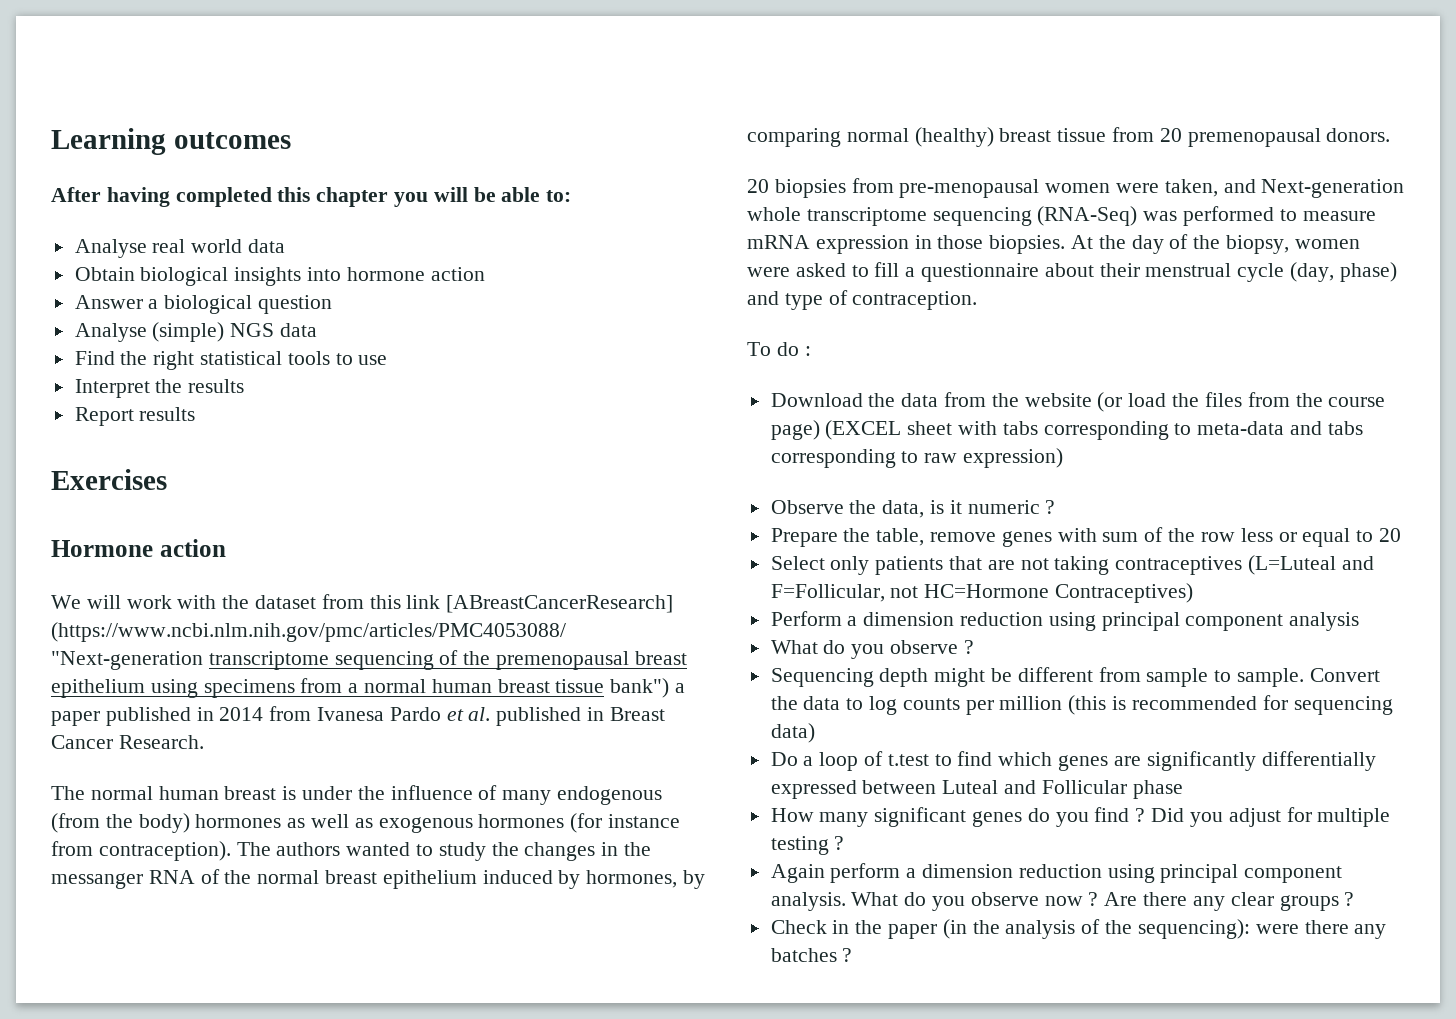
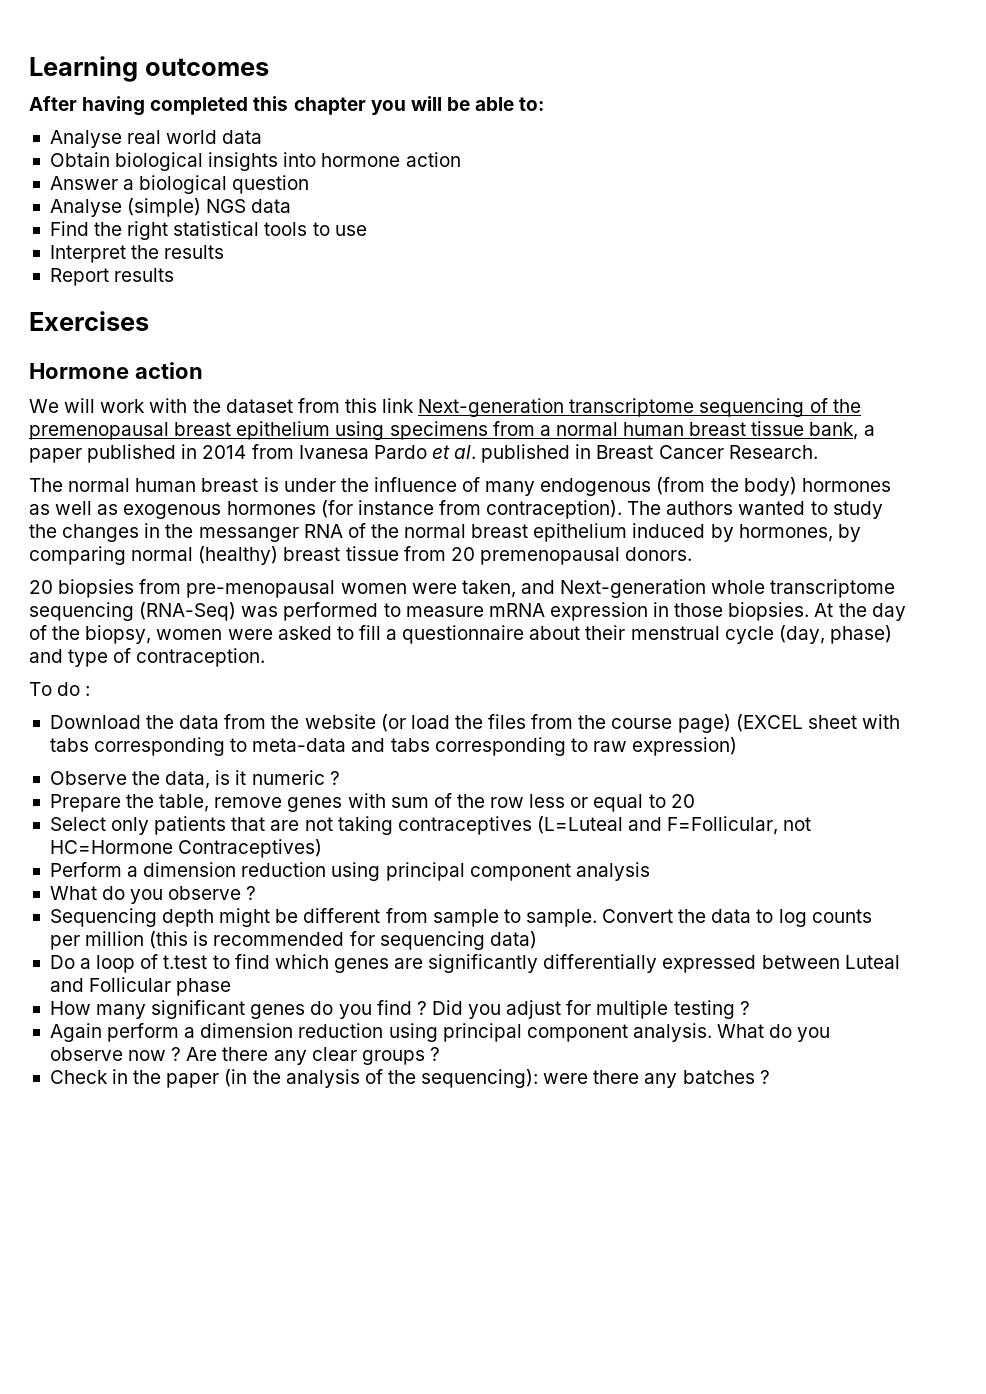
[446,595,674,613] [51,622,566,642] [51,651,203,670] [ABreastCancerResearch] (https://www.ncbi.nlm.nih.gov/pmc/articles/PMC4053088/ "Next-generation -> [418,398,565,417] Next-generation
[610,678,670,698] bank") -> [809,422,859,440] bank,

